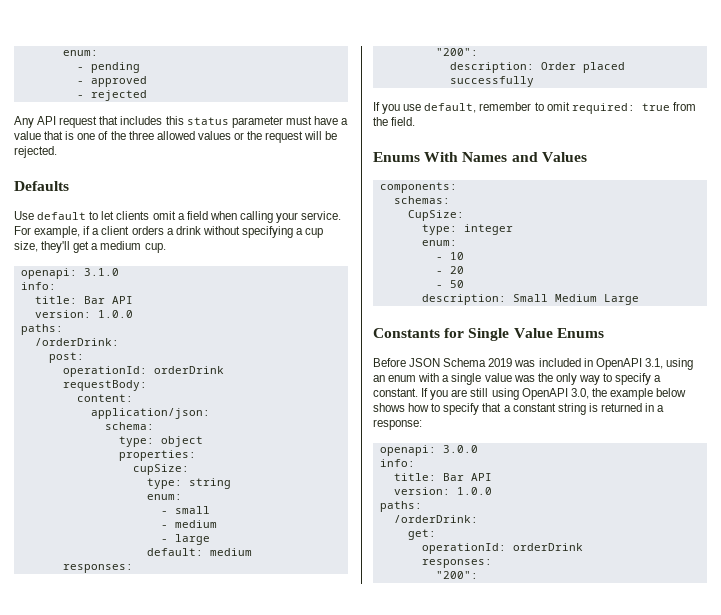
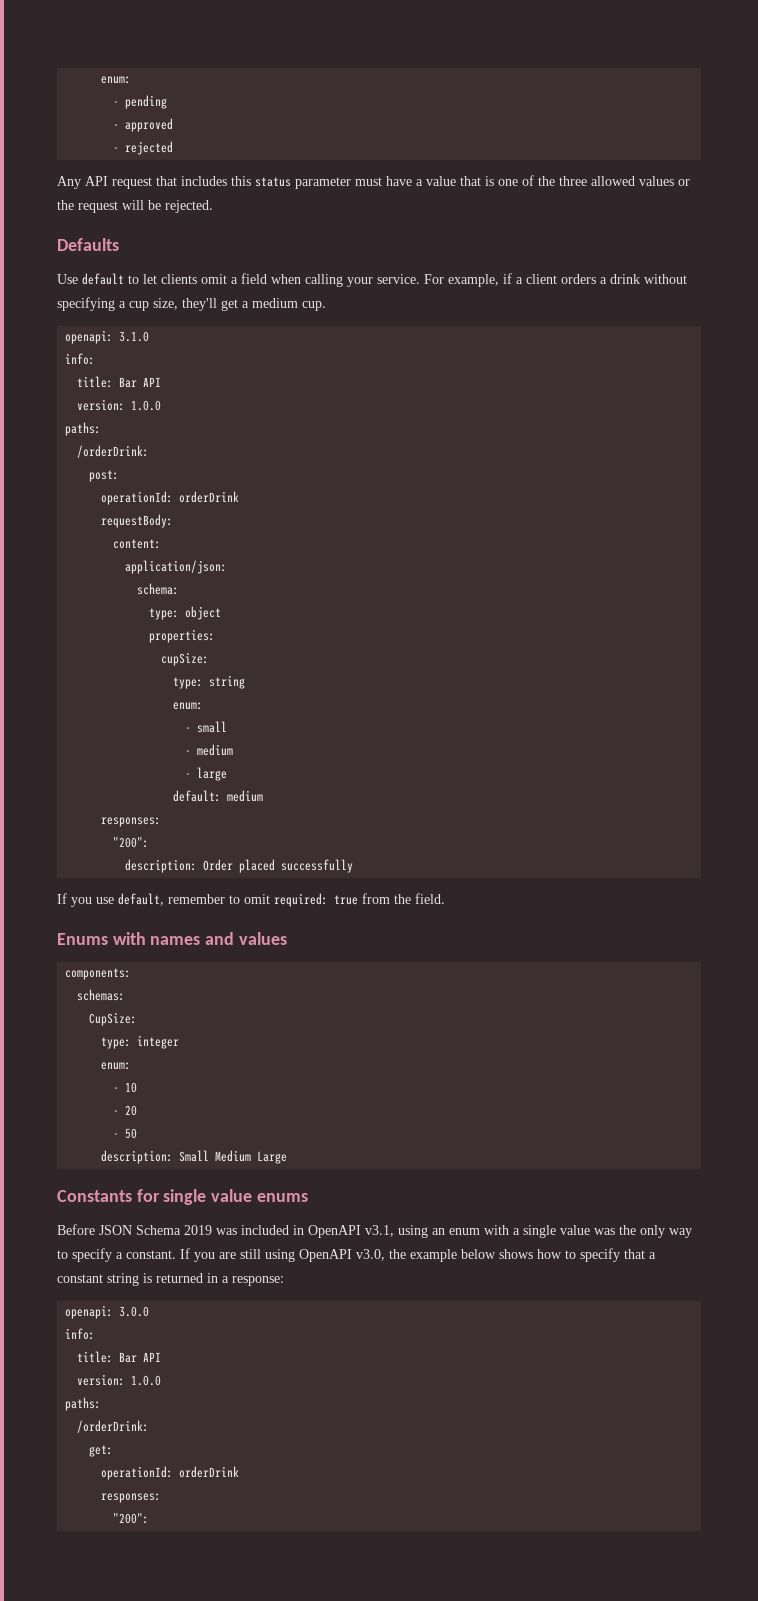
[424,152,587,162] With Names and Values -> [112,932,287,945] with names and values
[468,328,604,341] Single Value Enums -> [163,1189,308,1205] single value enums
[644,358,663,369] 3.1, -> [365,1225,394,1237] v3.1,
[570,388,589,399] 3.0, -> [356,1249,385,1261] v3.0,

